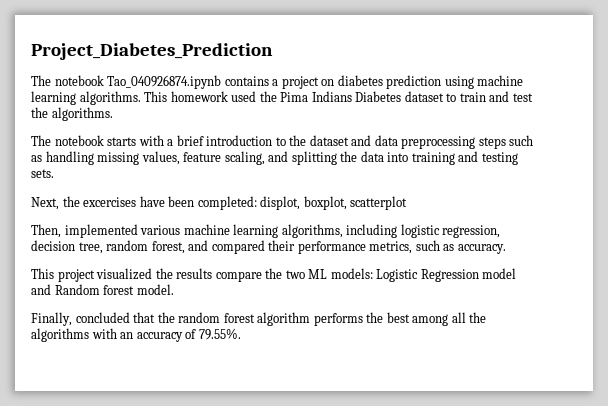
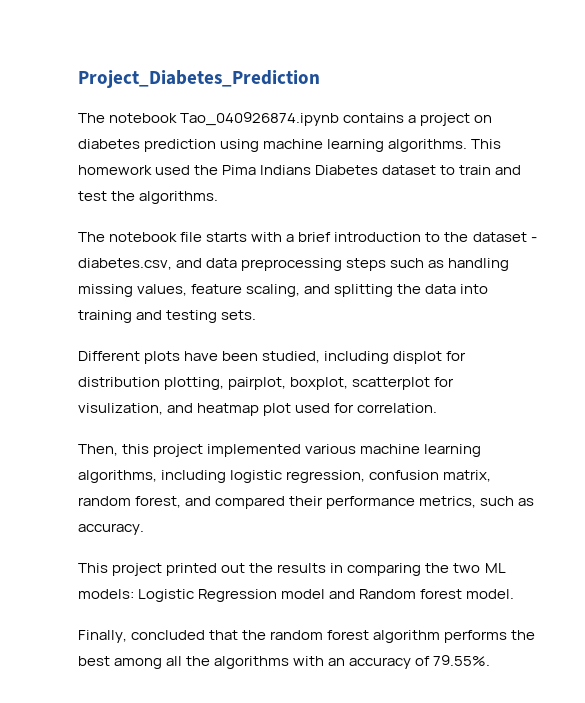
(104, 140) none -> [180,232,203,242] file
(349, 140) none -> [530,237,537,242] [78,258,172,270] - diabetes.csv,
[31,196,408,210] Next, the excercises have been completed: displot, boxplot, scatterplot -> [78,351,467,364] [78,377,455,390] [78,403,438,416] Different plots have been studied, including displot for distribution plotting, pairplot, boxplot, scatterplot for visulization, and heatmap plot used for correlation.
(61, 231) none -> [122,444,204,457] this project
[31,240,103,254] decision tree, -> [369,470,492,482] confusion matrix,
[96,268,262,282] visualized the results compare -> [166,563,422,576] printed out the results in comparing

